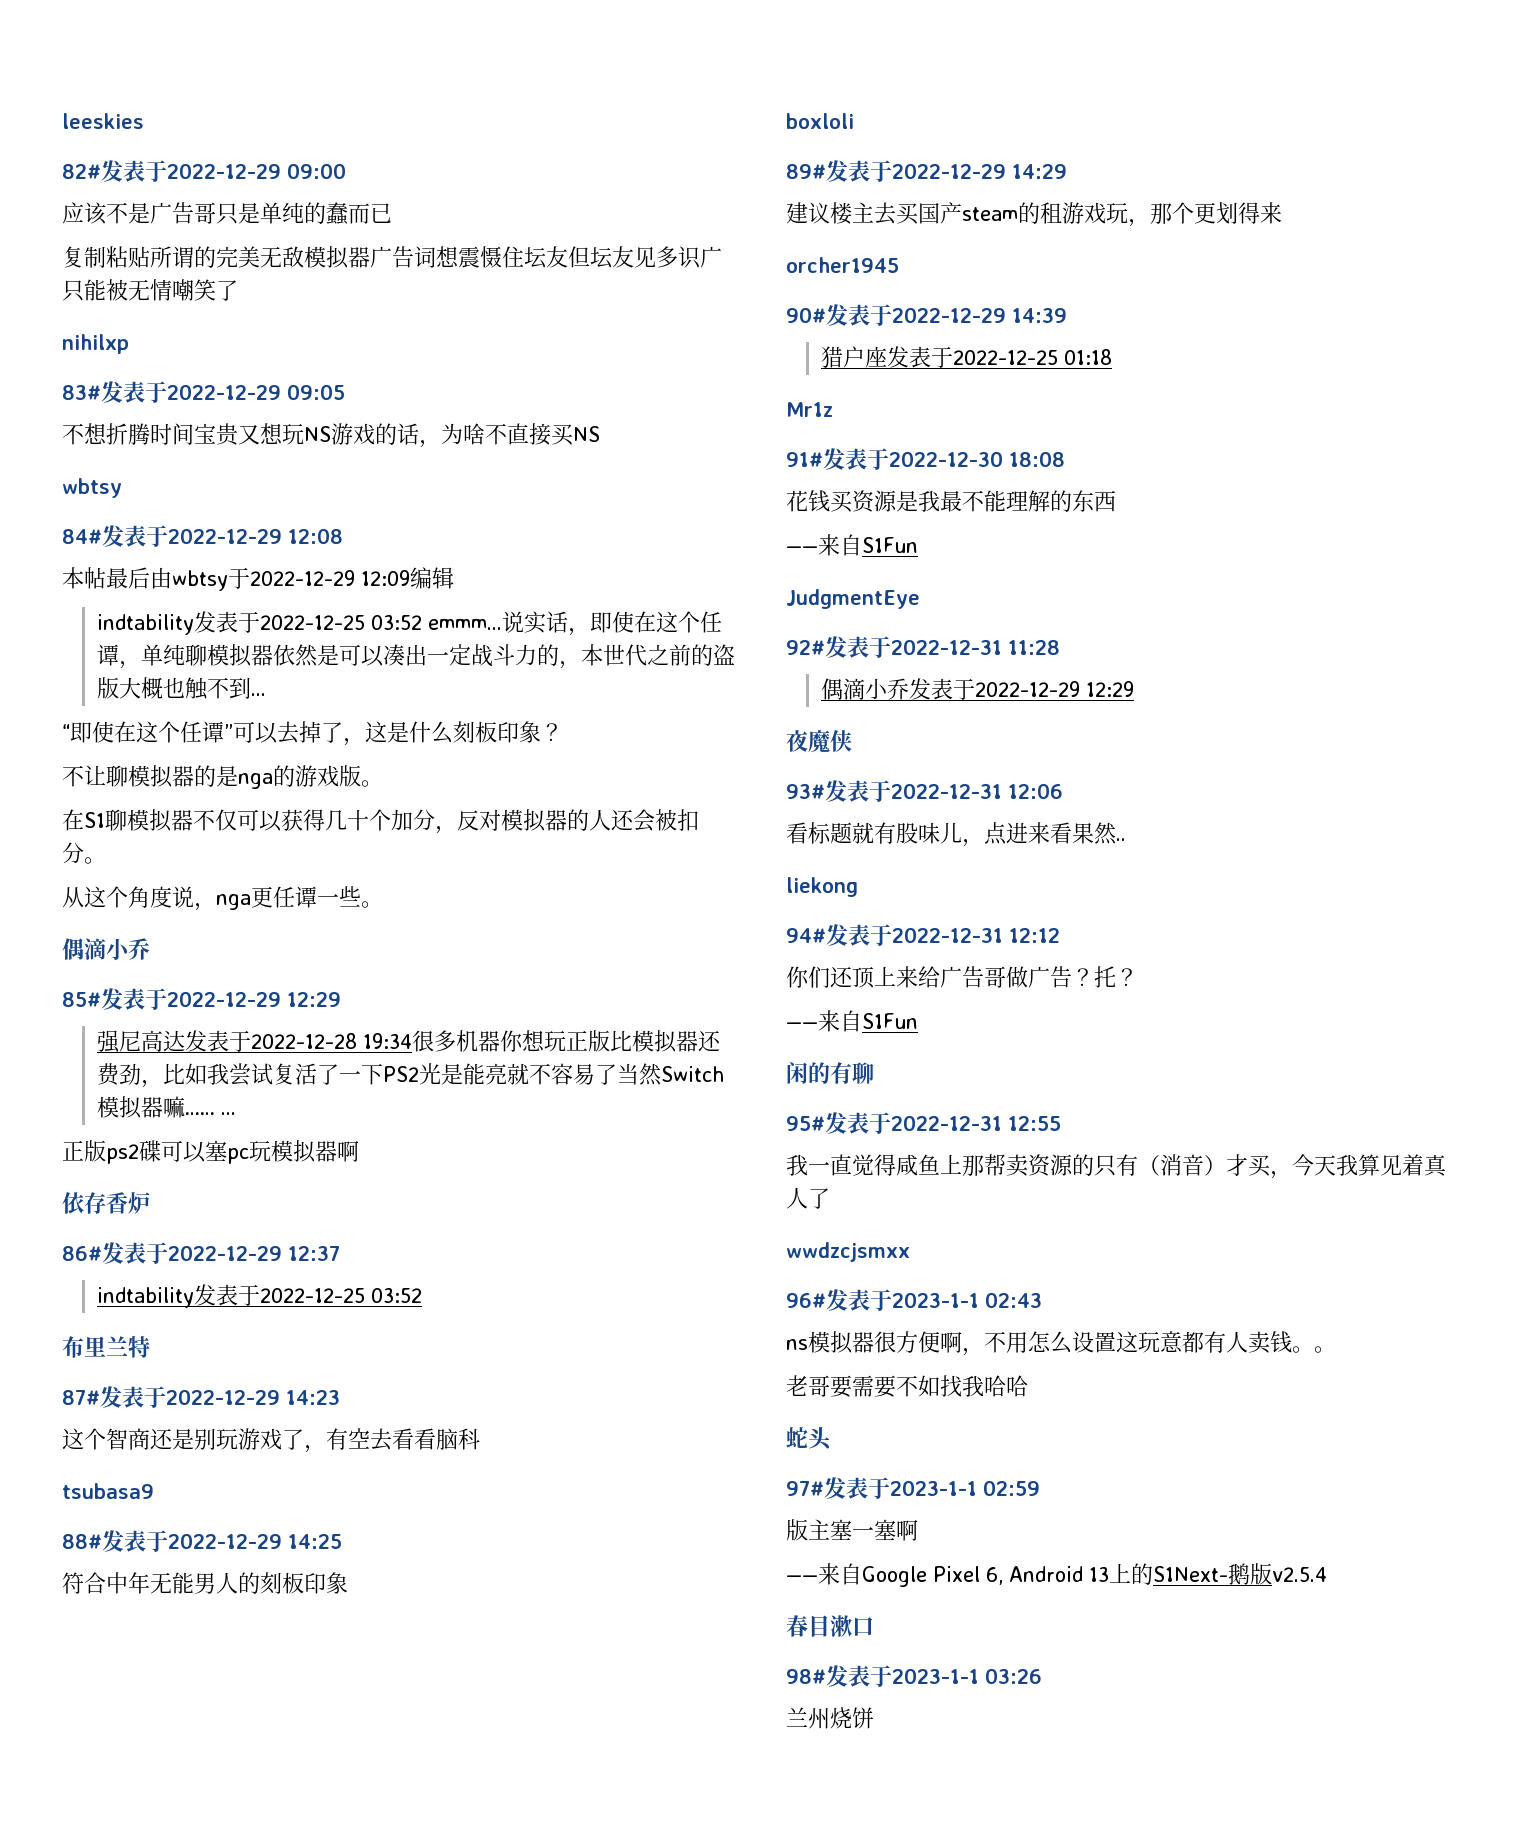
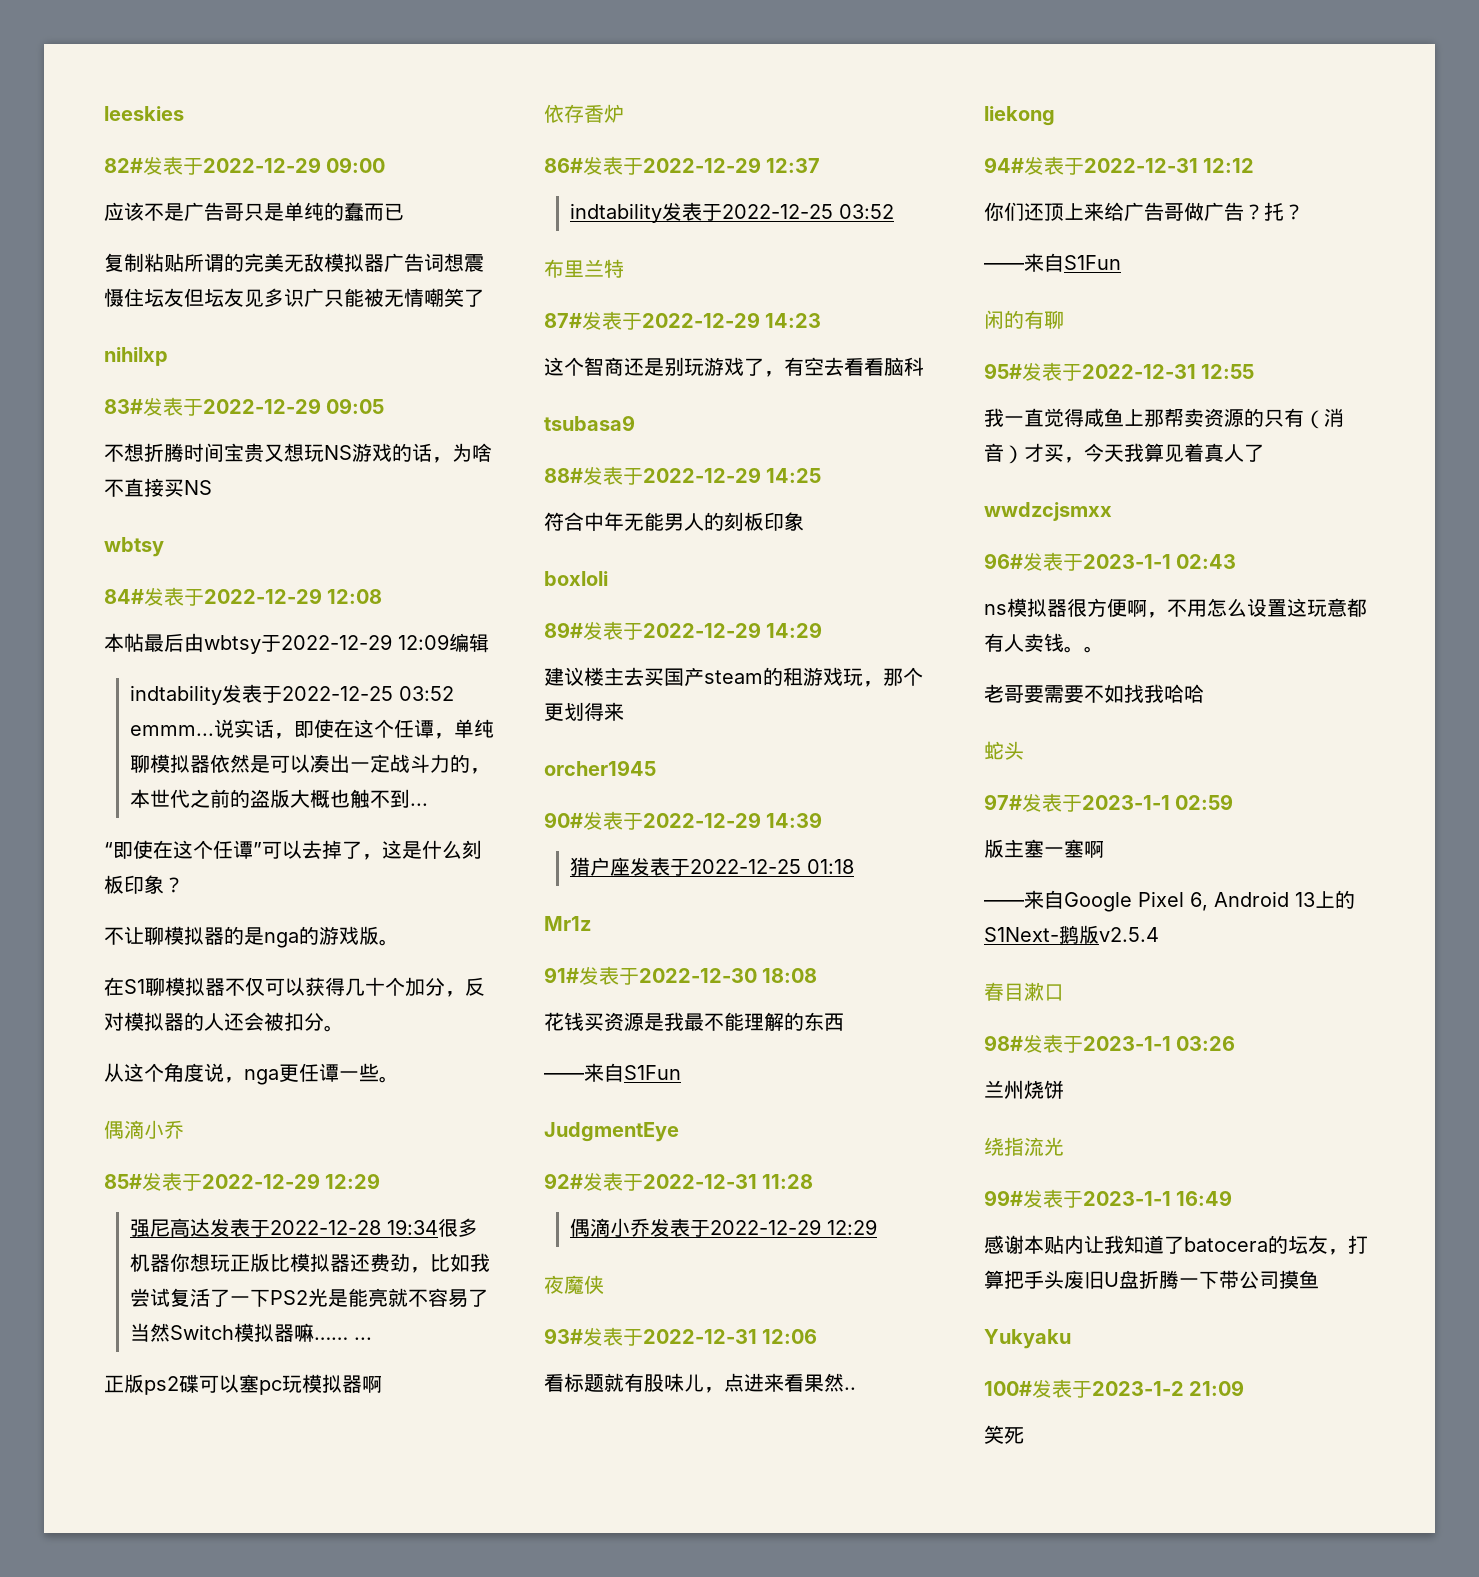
(874, 1718) none -> [984,1137,1064,1156] [984,1189,1233,1208] [984,1235,1368,1255] [984,1270,1319,1289] [984,1329,1071,1349] [984,1379,1245,1398] [984,1425,1024,1444] // 绕指流光 // 99#发表于2023-1-1 16:49 // 感谢本贴内让我知道了batocera的坛友，打算把手头废旧U盘折腾一下带公司摸鱼 // Yukyaku // 100#发表于2023-1-2 21:09 // 笑死

